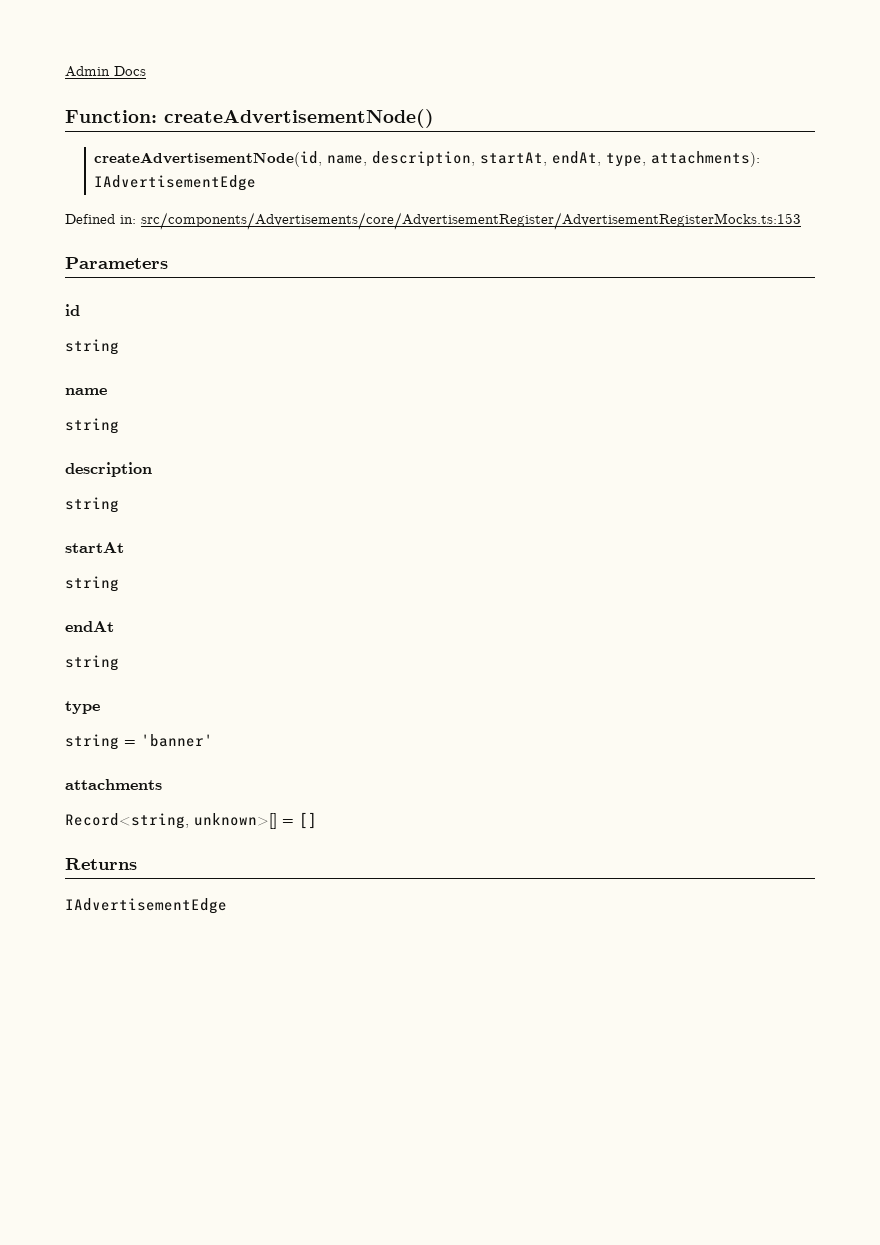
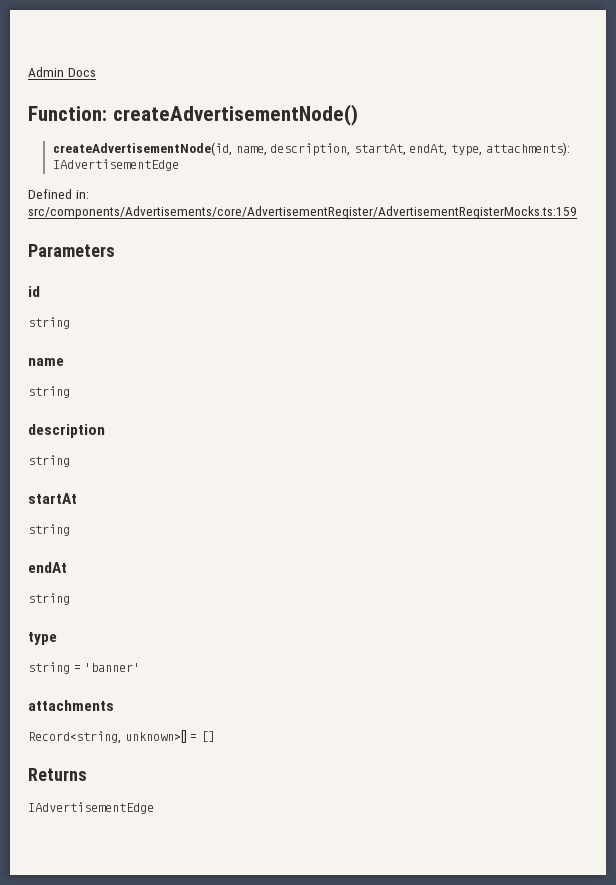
[141,212,801,230] src/components/Advertisements/core/AdvertisementRegister/AdvertisementRegisterMocks.ts:153 -> [28,206,577,219] src/components/Advertisements/core/AdvertisementRegister/AdvertisementRegisterMocks.ts:159

